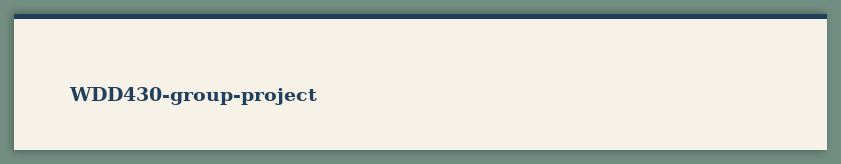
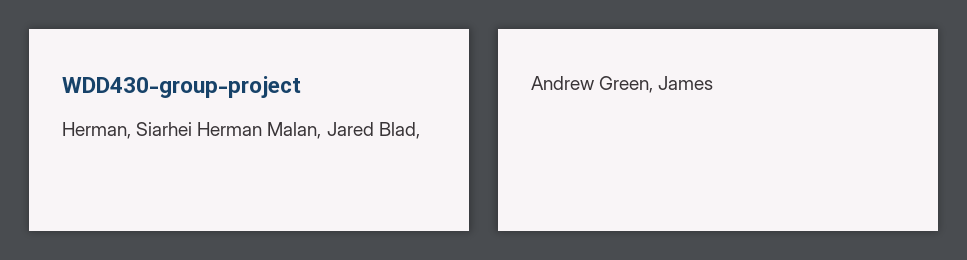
(317, 96) none -> [62,122,420,139] [531,76,714,93] // Herman, Siarhei Herman Malan, Jared Blad, Andrew Green, James

